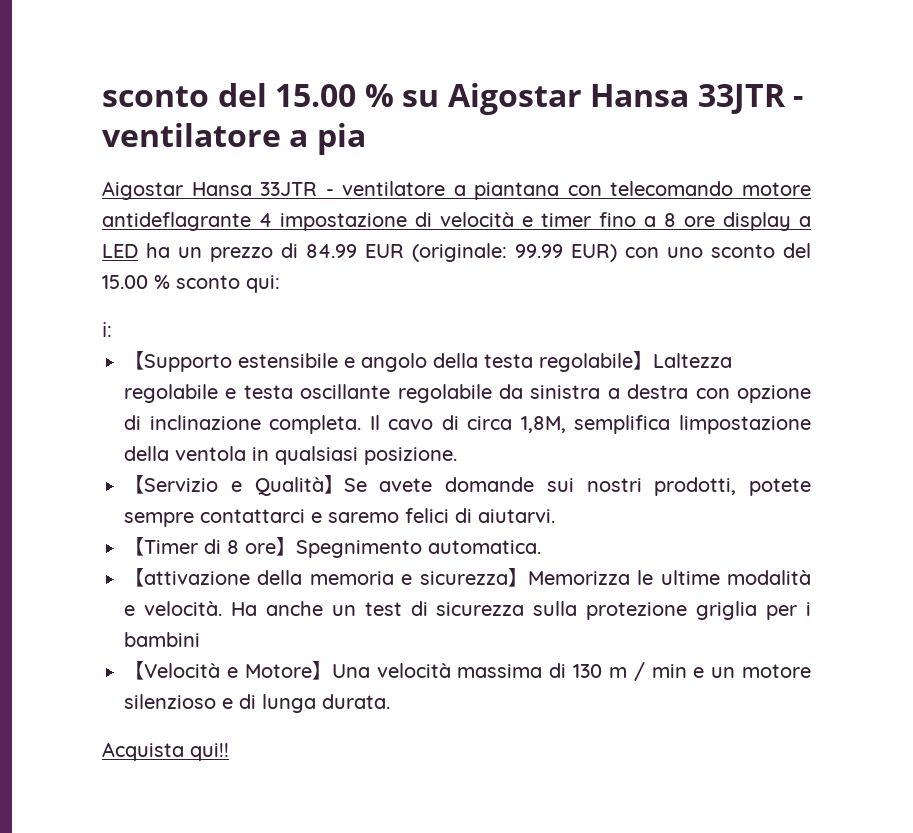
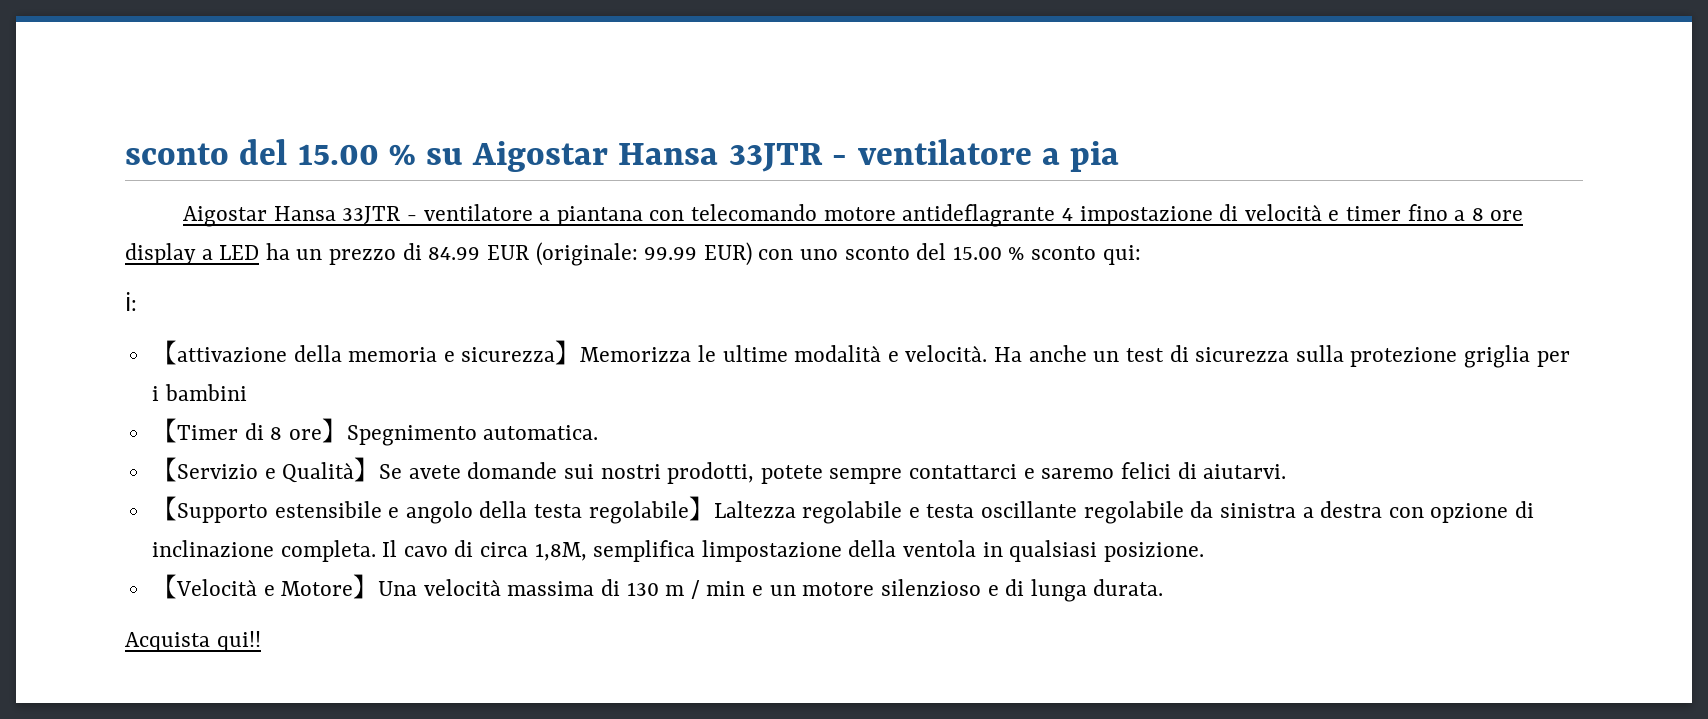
(112, 329) none -> [151,340,1570,368] [151,384,247,401] [151,418,599,446] [151,457,1287,484] // 【attivazione della memoria e sicurezza】Memorizza le ultime modalità e velocità. Ha anche un test di sicurezza sulla protezione griglia per i bambini // 【Timer di 8 ore】Spegnimento automatica. // 【Servizio e Qualità】Se avete domande sui nostri prodotti, potete sempre contattarci e saremo felici di aiutarvi.
[124,475,811,496] [124,508,555,527] [124,537,541,558] [124,568,812,587] [124,601,811,620] [124,632,200,647] // 【Servizio e Qualità】Se avete domande sui nostri prodotti, potete sempre contattarci e saremo felici di aiutarvi. // 【Timer di 8 ore】Spegnimento automatica. // 【attivazione della memoria e sicurezza】Memorizza le ultime modalità e velocità. Ha anche un test di sicurezza sulla protezione griglia per i bambini -> (1204, 552) none

